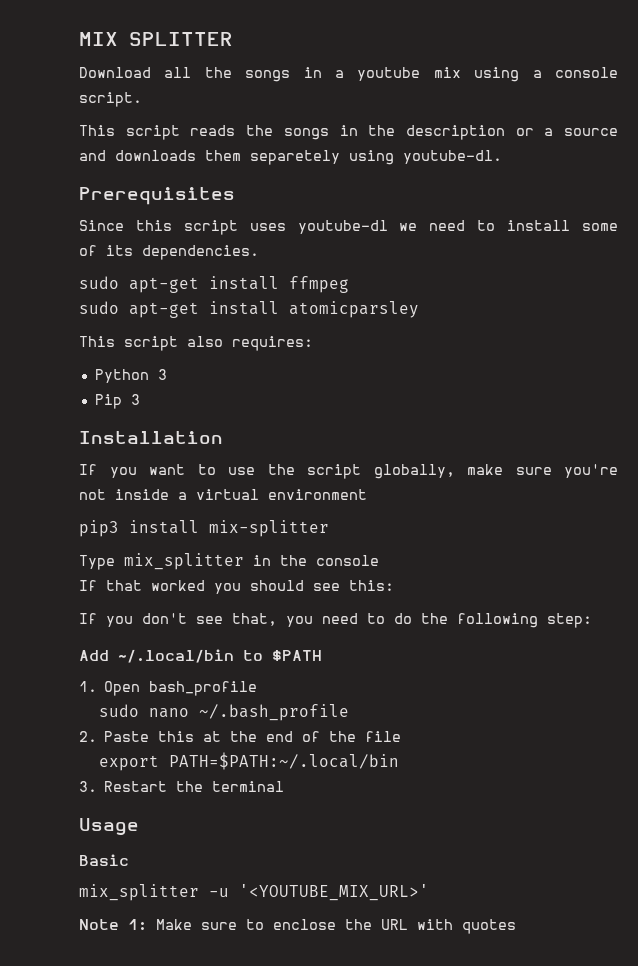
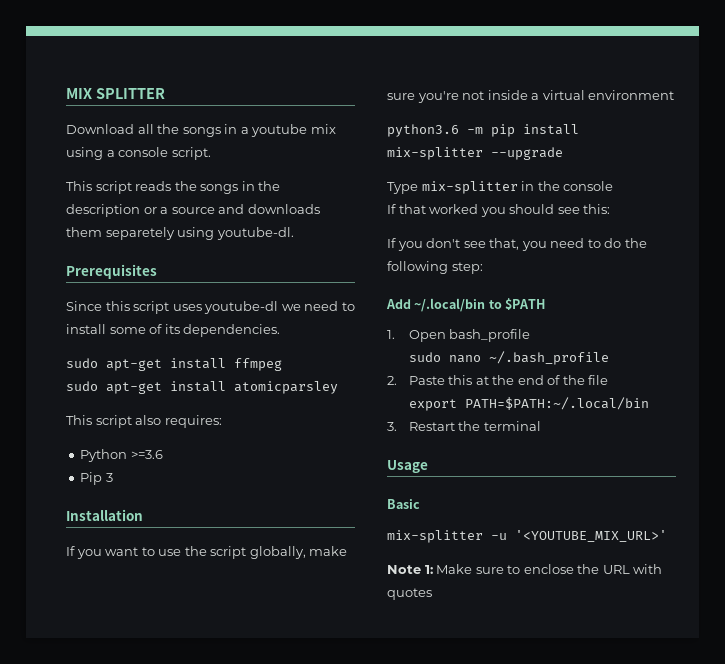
[157,369,167,380] 3 -> [130,450,163,459] >=3.6
[79,520,119,537] pip3 -> [387,124,515,137] python3.6 -m pip
(329, 528) none -> [491,147,563,160] --upgrade
[124,553,244,570] mix_splitter -> [421,181,518,194] mix-splitter
[79,884,199,901] mix_splitter -> [387,530,483,543] mix-splitter

